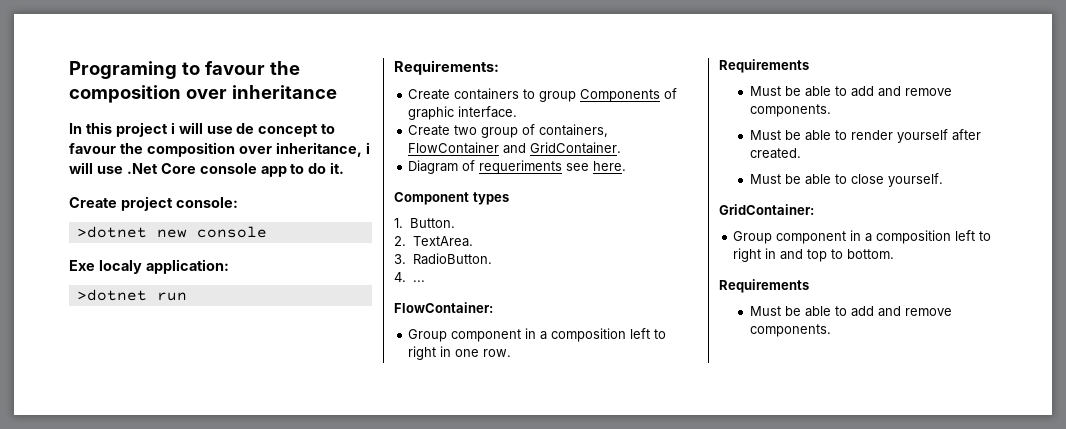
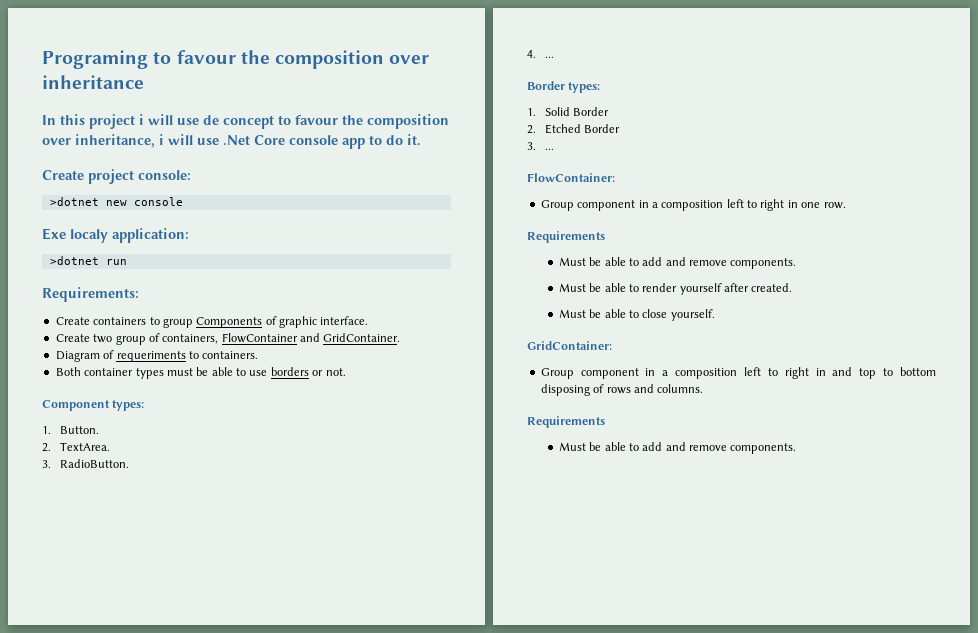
[566,161,627,171] see here. -> [188,351,259,359] [55,367,346,379] to containers. // Both container types must be able to use borders or not.
[472,192,509,205] types -> [112,400,145,411] types:
(425, 281) none -> [527,81,601,93] [527,107,610,116] [527,124,621,134] [527,142,555,150] // Border types: // 1. Solid Border // 2. Etched Border // 3. ...
[847,249,895,259] bottom. -> [900,367,936,376] [540,384,704,396] bottom disposing of rows and columns.

